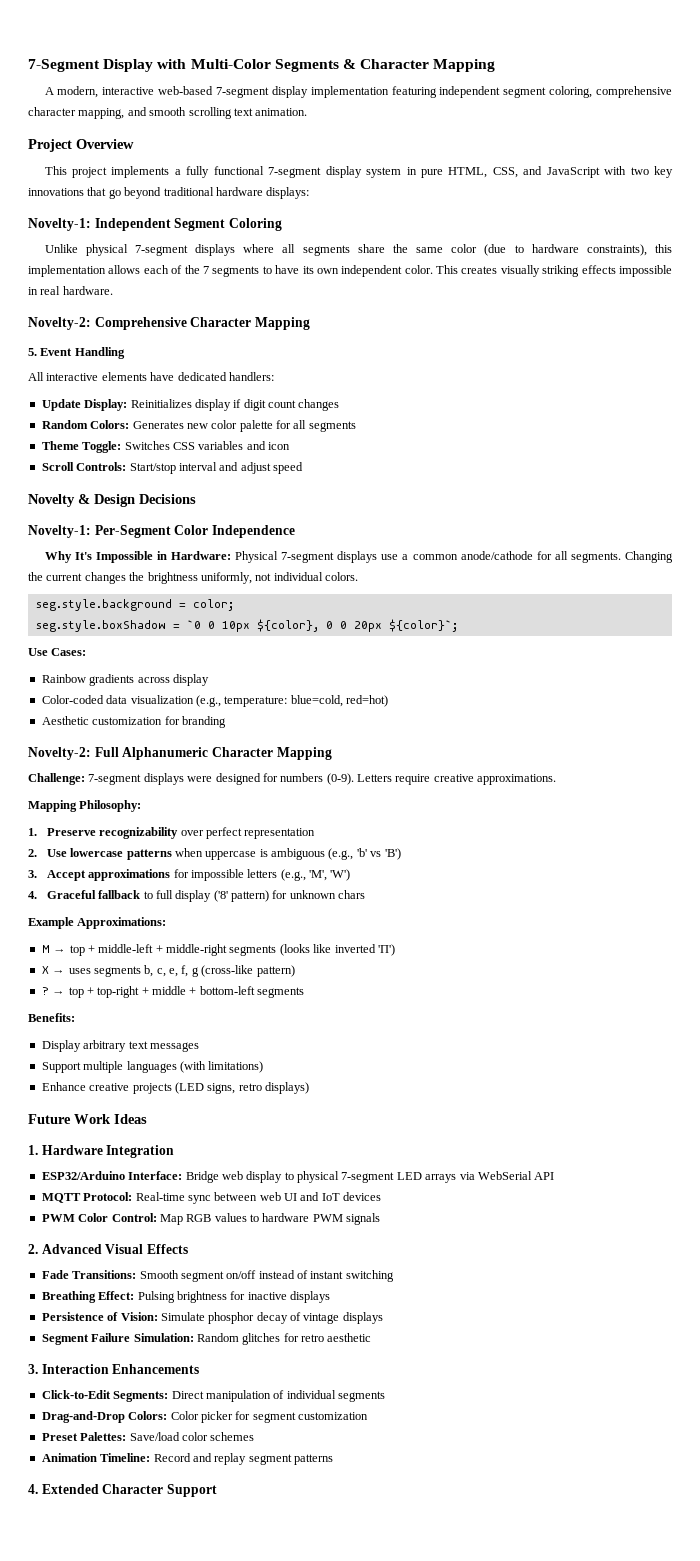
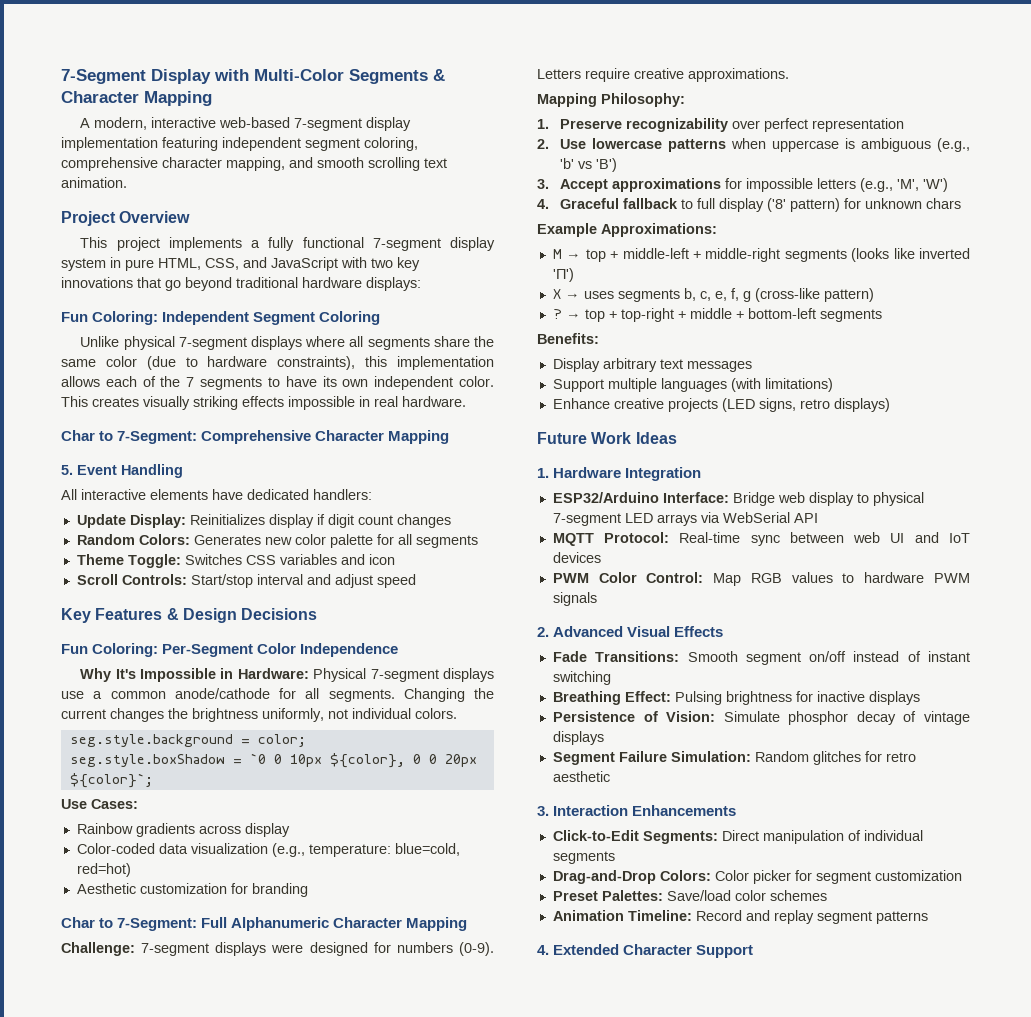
[28,218,91,231] Novelty-1: -> [61,311,159,325] Fun Coloring:
[28,317,91,330] Novelty-2: -> [61,430,198,444] Char to 7-Segment:
[28,494,75,507] Novelty -> [61,608,163,623] Key Features
[28,525,91,538] Novelty-1: -> [61,643,159,657] Fun Coloring:
[28,747,91,760] Novelty-2: -> [61,917,198,931] Char to 7-Segment:

